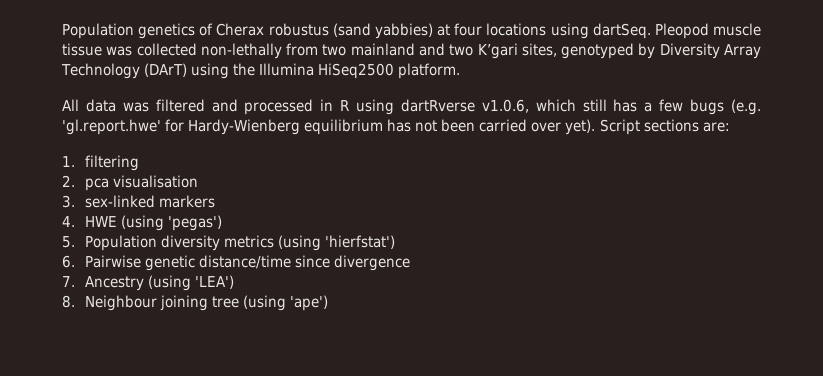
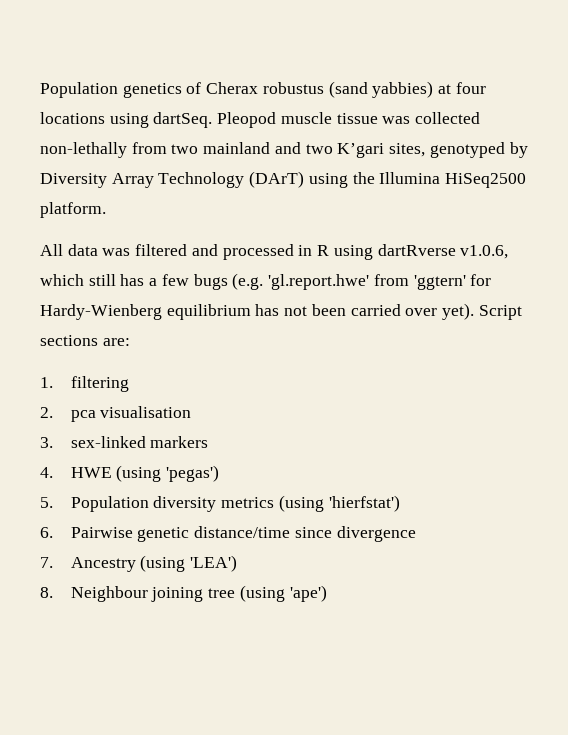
(161, 127) none -> [373,274,466,290] from 'ggtern'

